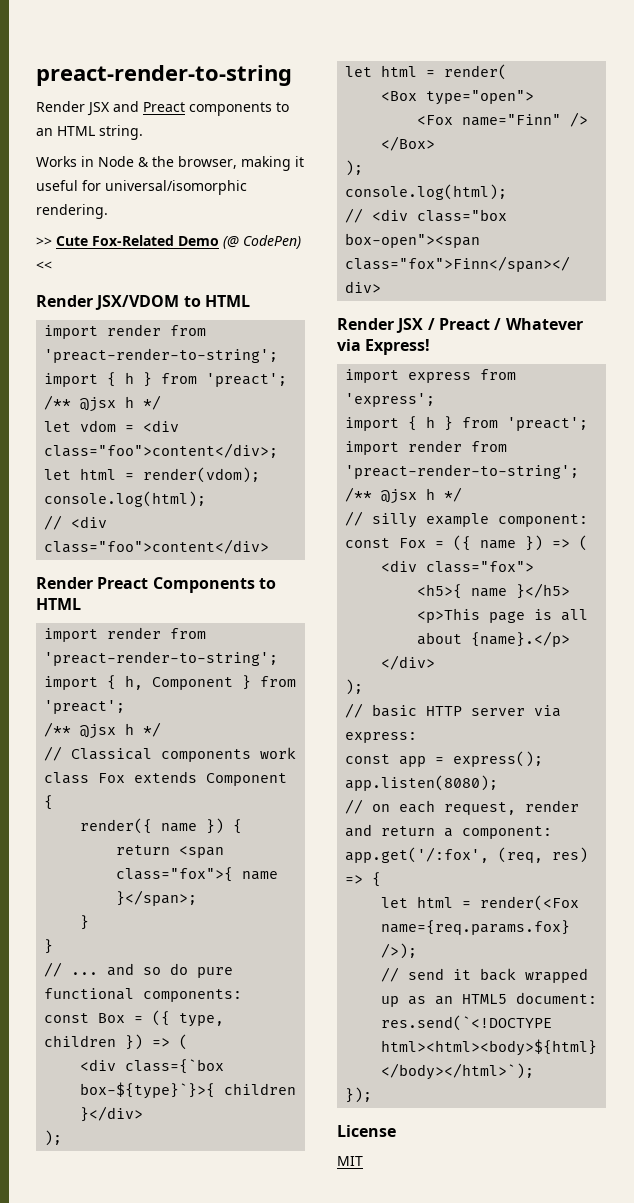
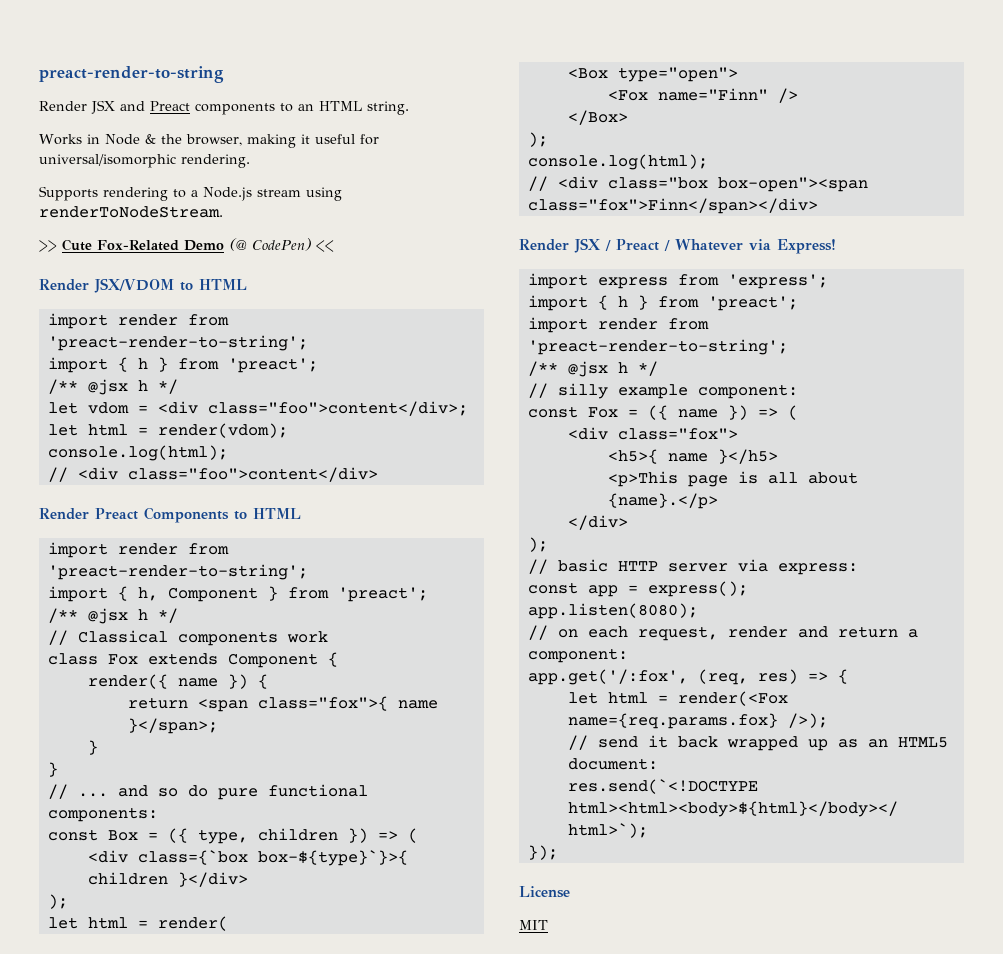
(108, 211) none -> [39,186,342,201] [39,206,223,218] // Supports rendering to a Node.js stream using renderToNodeStream.

